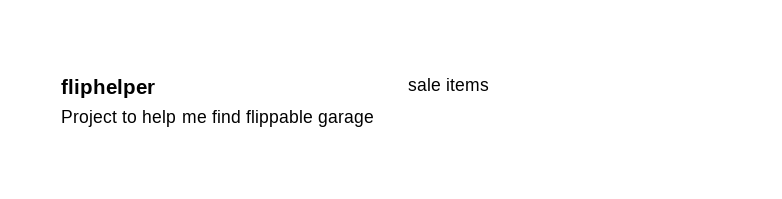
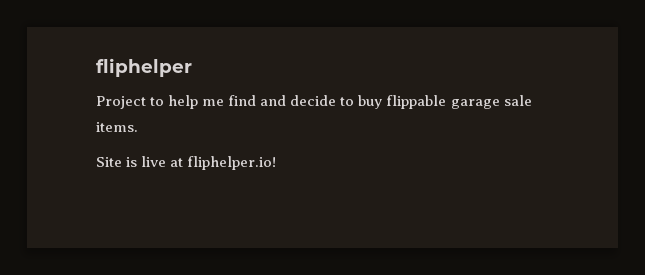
[245,110,374,127] [408,78,489,91] flippable garage sale items -> [260,95,532,109] [96,122,138,132] [96,156,277,170] and decide to buy flippable garage sale items. // Site is live at fliphelper.io!

